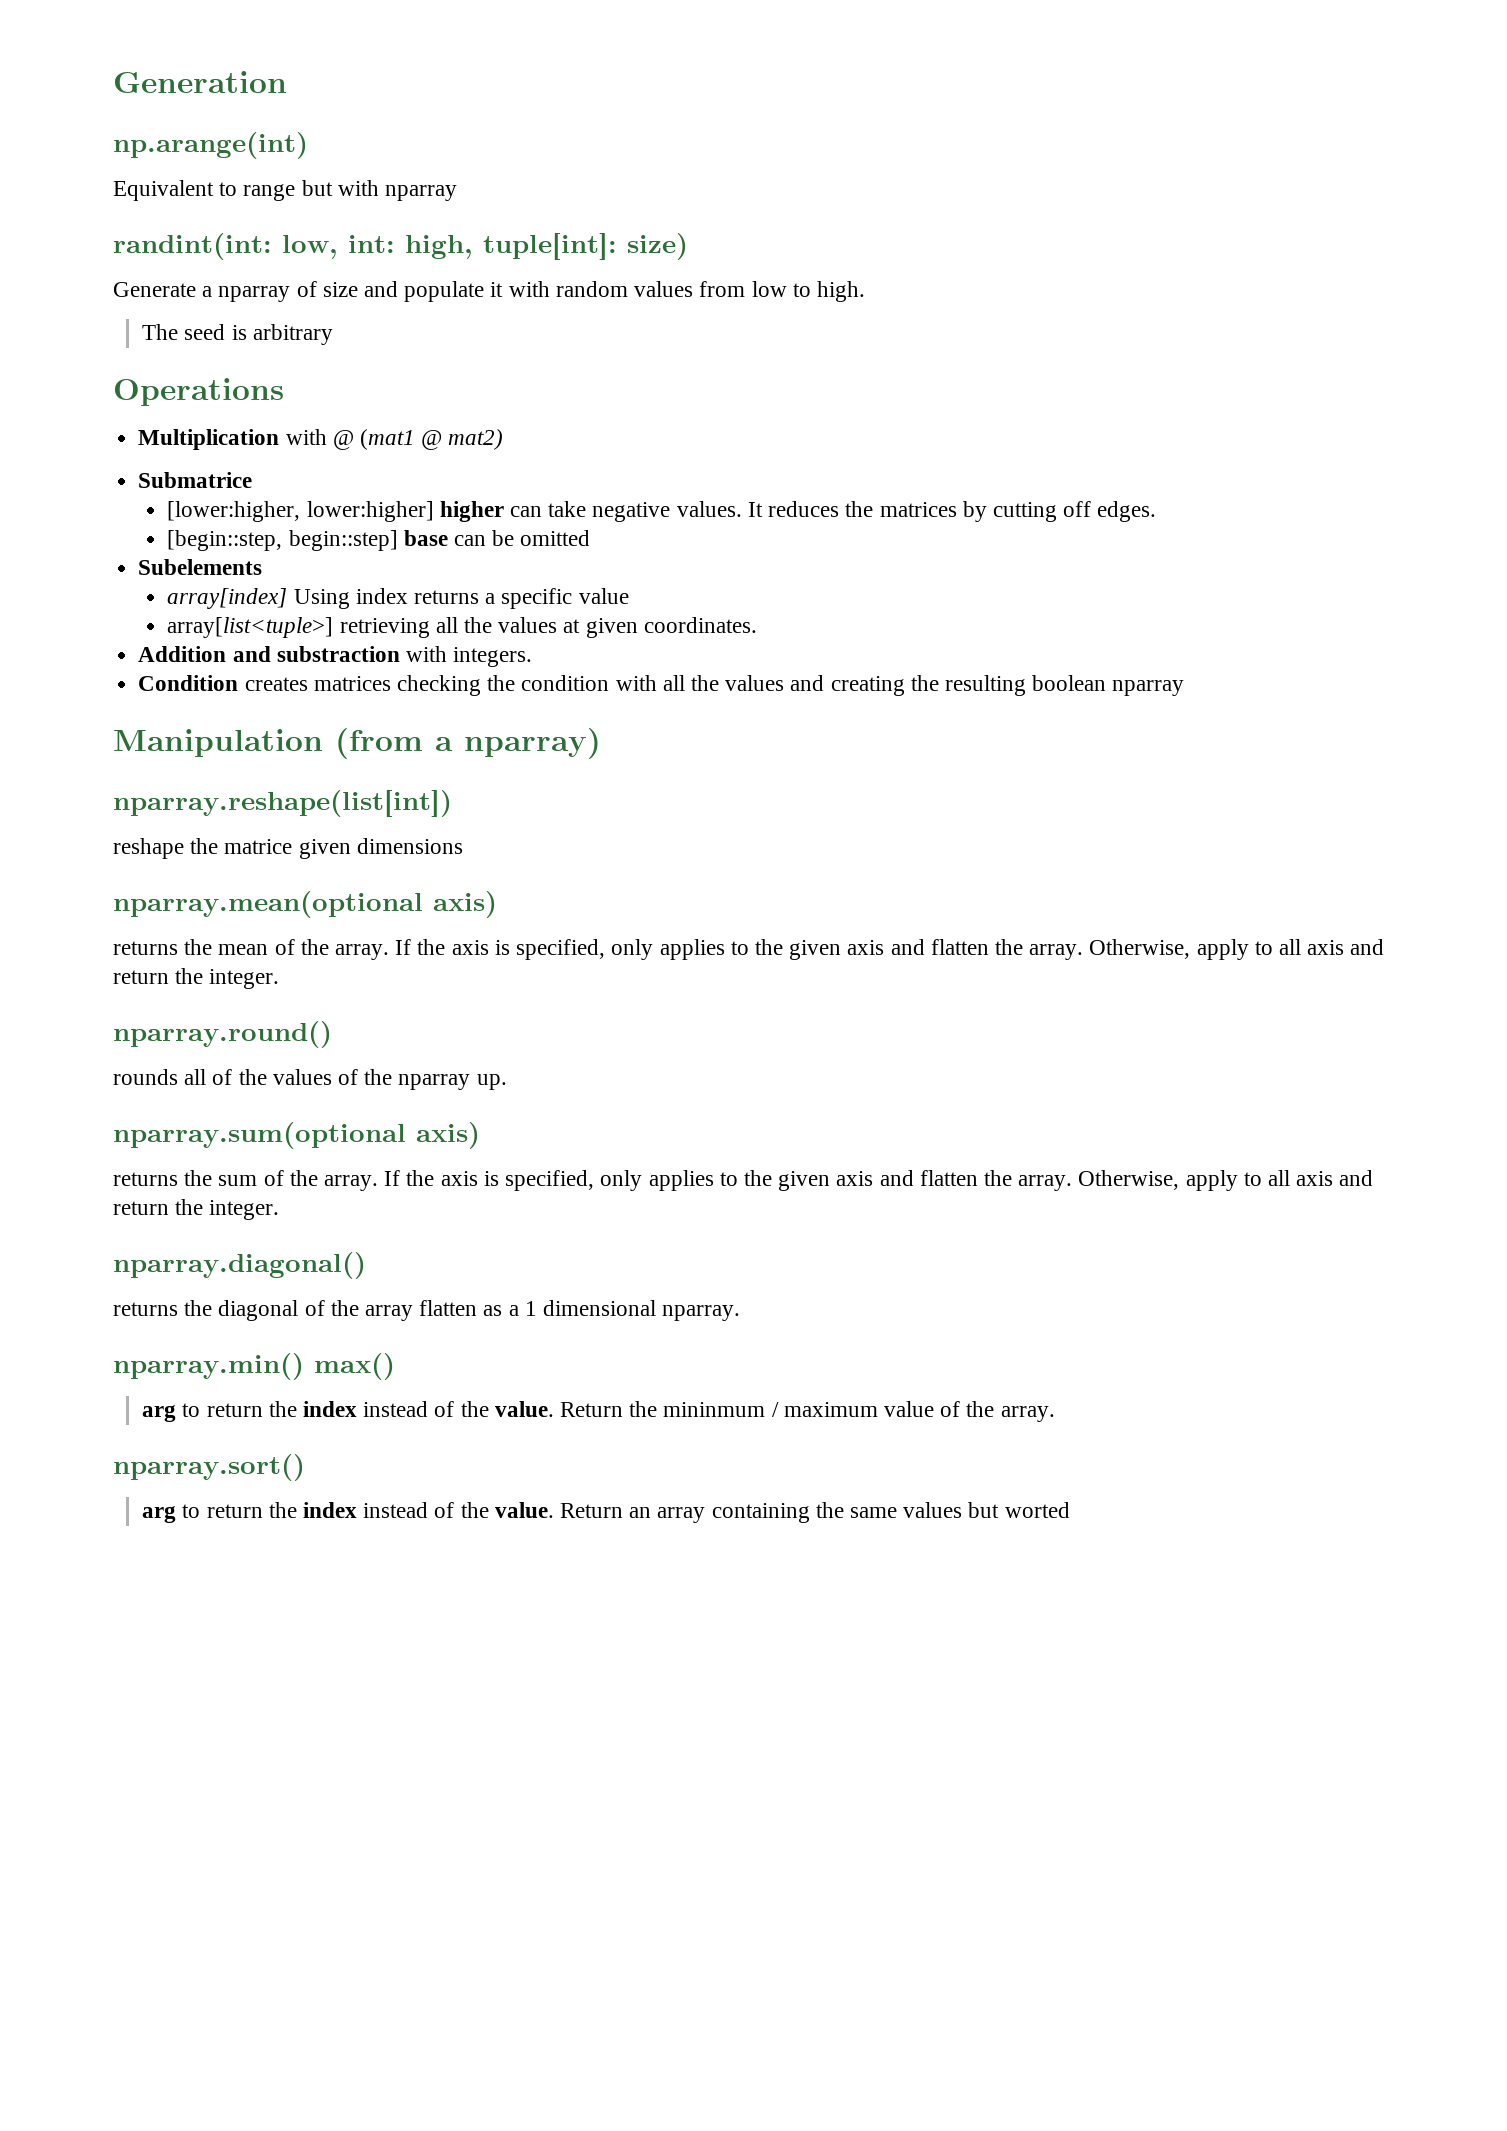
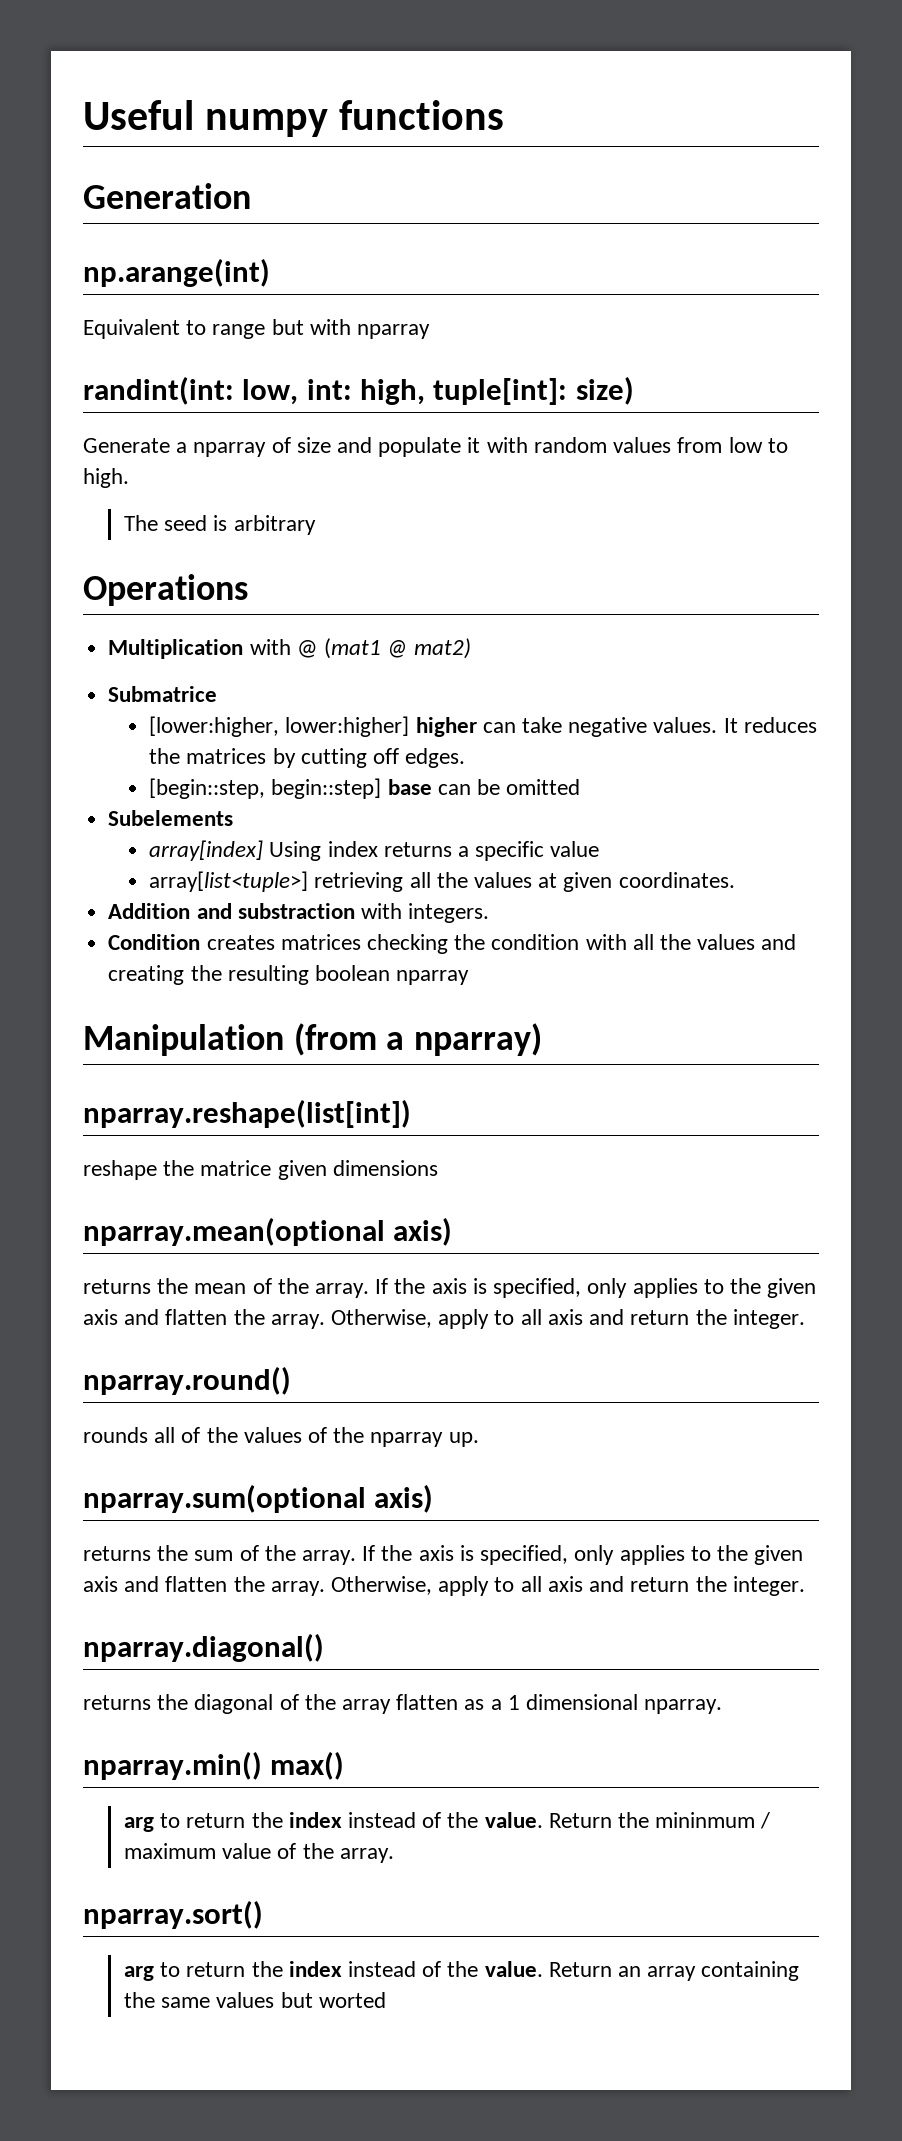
(113, 82) none -> [83,100,505,137] Useful numpy functions //

